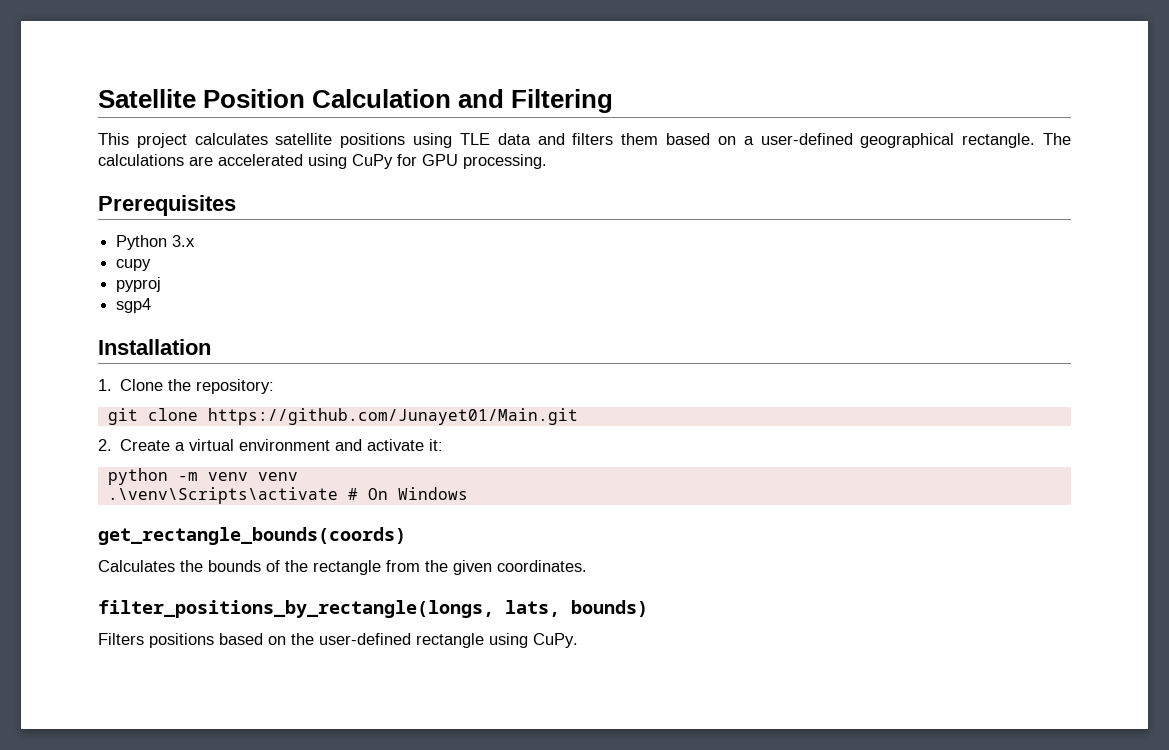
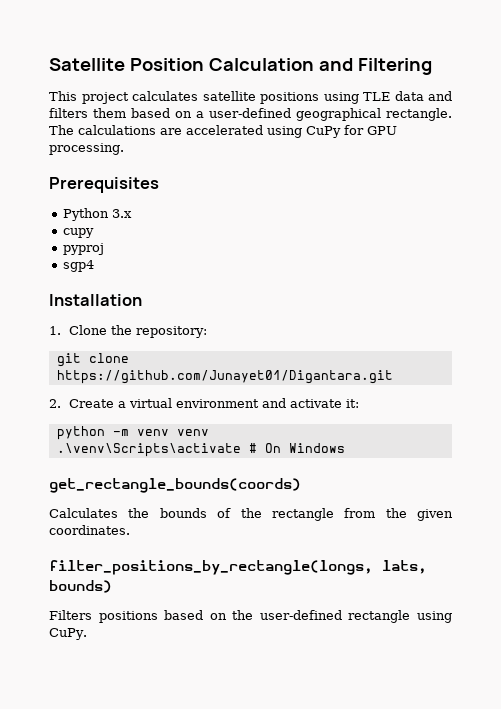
[207,408,578,425] https://github.com/Junayet01/Main.git -> [56,370,393,384] https://github.com/Junayet01/Digantara.git

